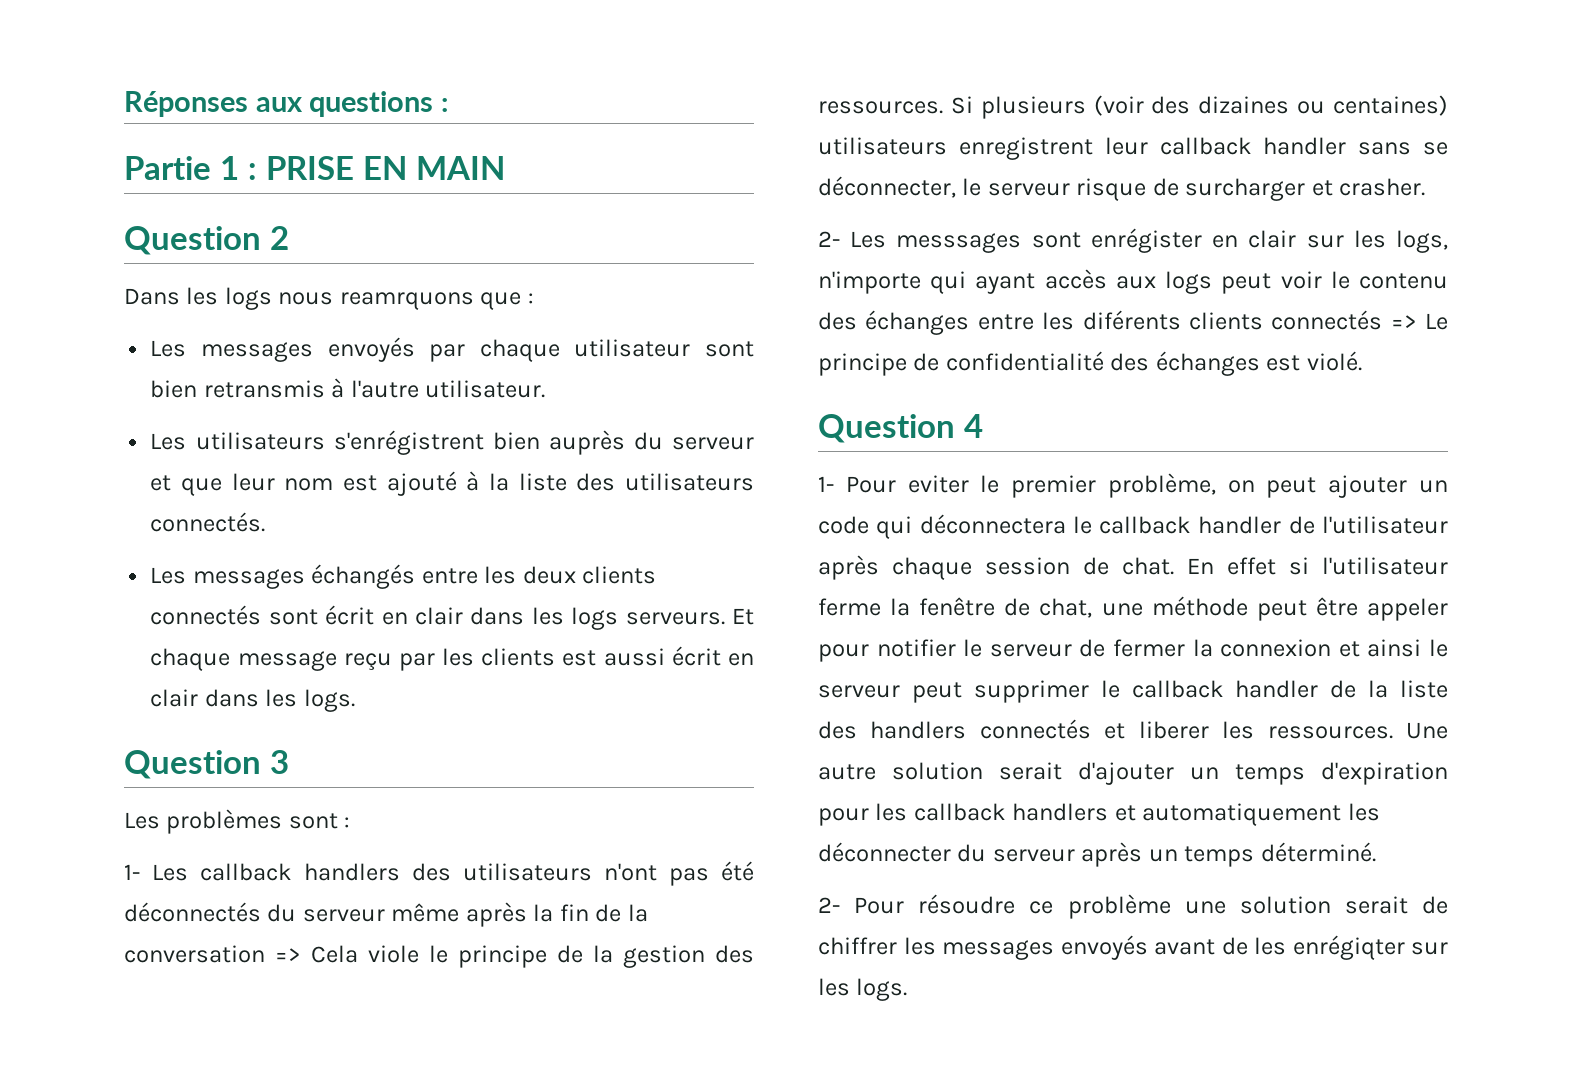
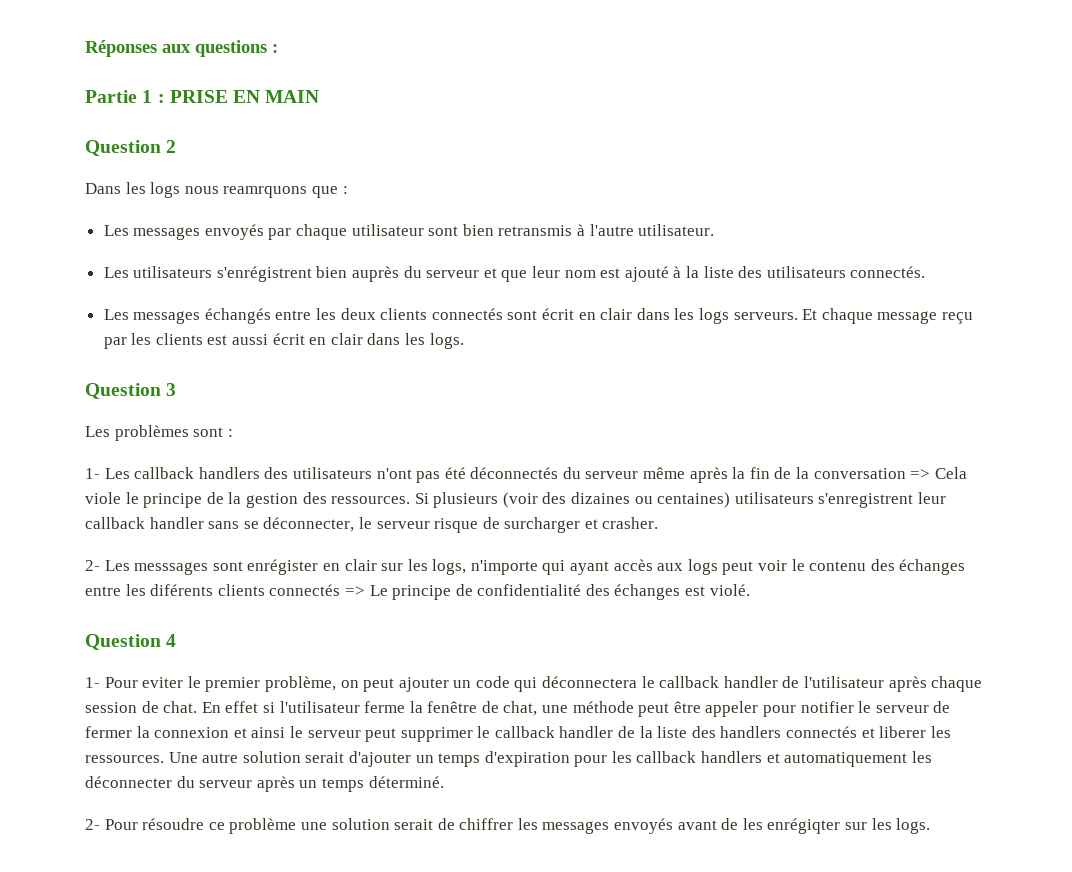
[958,137,1093,160] enregistrent -> [818,493,914,508] s'enregistrent

